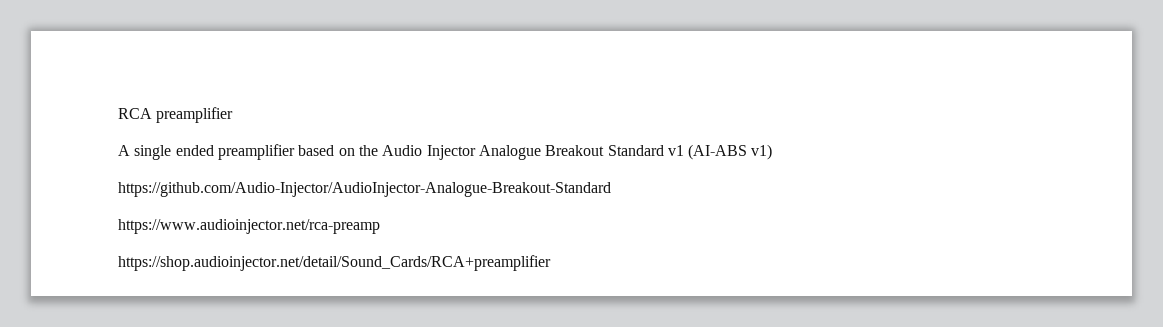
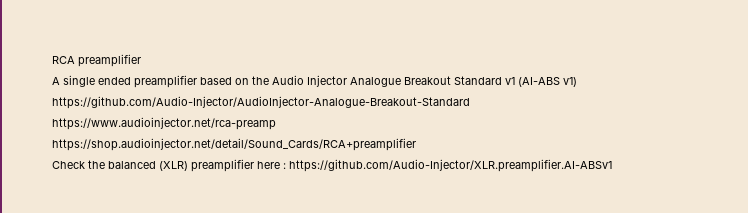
(551, 263) none -> [52,159,612,172] // Check the balanced (XLR) preamplifier here : https://github.com/Audio-Injector/XLR.preamplifier.AI-ABSv1

